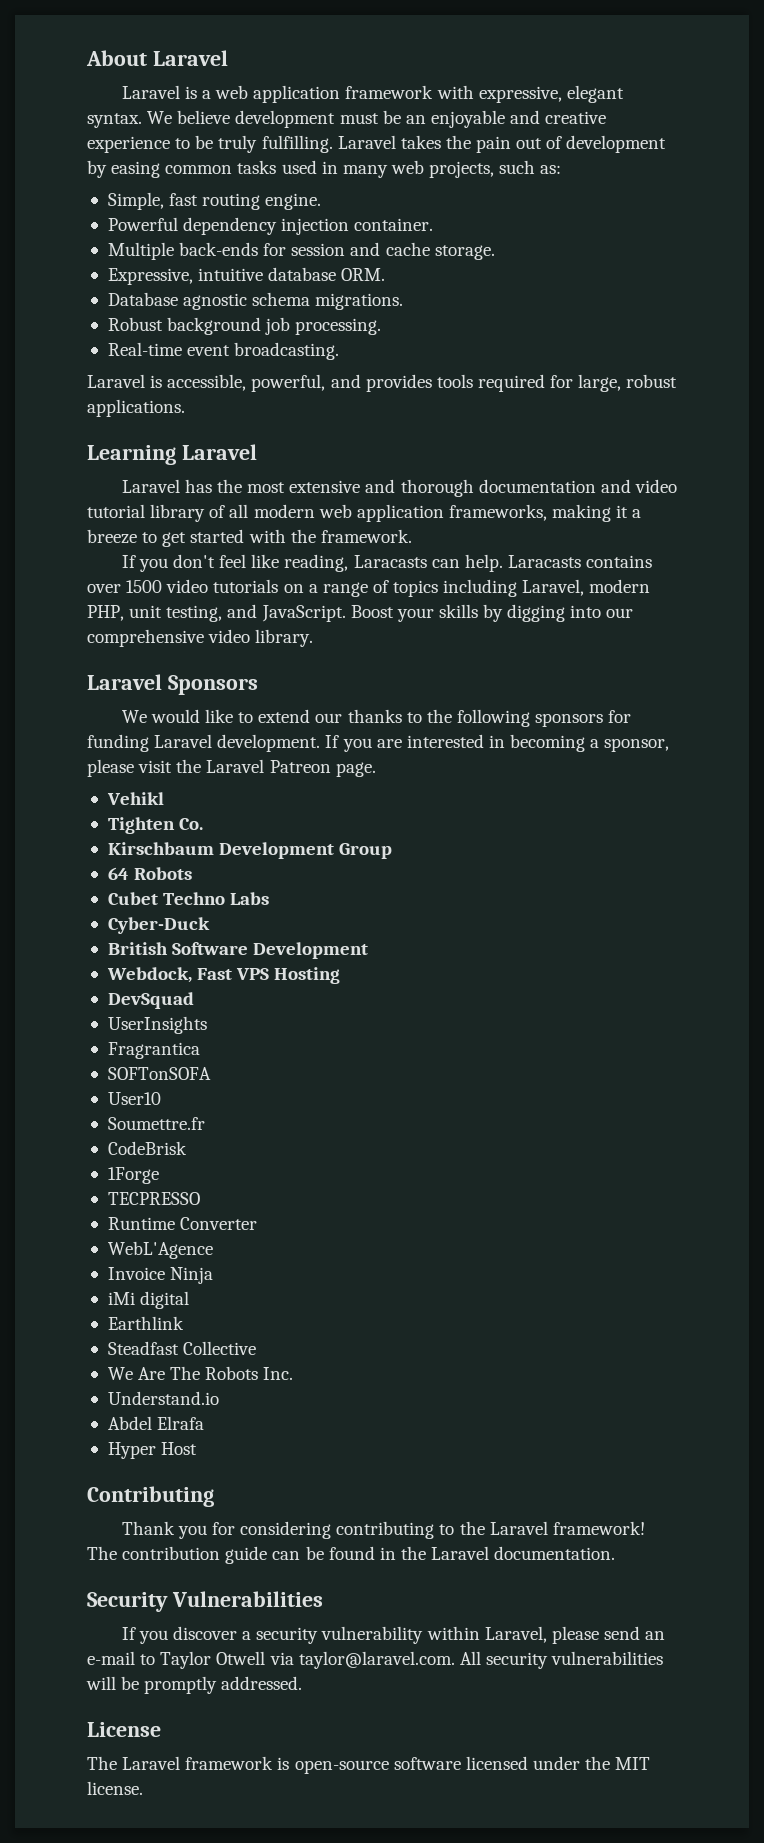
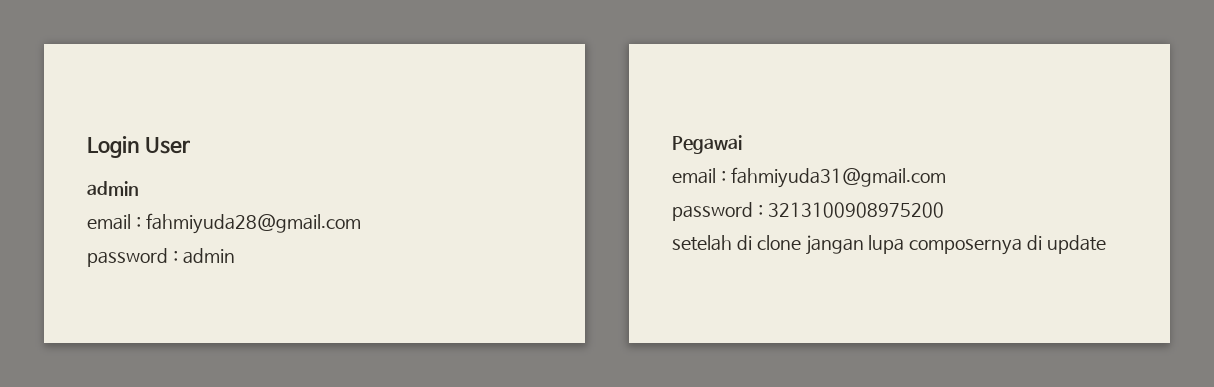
[86,50,228,66] [121,85,624,103] [87,110,607,128] [87,135,667,153] [87,160,562,178] [107,192,322,210] [107,217,434,235] [107,242,495,260] [107,267,386,285] [107,292,404,310] [107,317,382,335] [107,342,340,360] [87,374,678,392] [87,399,185,417] [87,444,257,465] [121,479,677,497] [87,504,642,522] [87,529,412,547] [121,554,653,572] [87,579,651,597] [87,604,634,622] [87,629,314,647] [87,674,258,695] [121,709,632,727] [87,734,670,752] [87,759,376,777] [106,792,164,805] [107,817,204,834] [107,842,393,859] [107,867,193,880] [107,892,270,905] [107,917,210,934] [107,942,369,959] [106,967,341,984] [107,992,194,1009] [107,1016,207,1034] [107,1042,200,1059] [107,1067,211,1080] [107,1092,161,1105] [107,1117,205,1130] [107,1141,187,1155] [107,1167,159,1184] [107,1192,200,1205] [107,1217,258,1230] [107,1241,213,1259] [107,1267,214,1284] [107,1291,190,1309] [107,1316,184,1330] [107,1341,257,1355] [107,1366,294,1380] [107,1391,219,1405] [107,1416,205,1430] [107,1442,198,1459] [87,1486,214,1507] [121,1521,645,1539] [87,1546,616,1564] [87,1591,323,1612] [121,1626,666,1644] [87,1651,664,1669] [86,1676,303,1694] [87,1722,161,1737] [87,1756,651,1774] [87,1781,143,1795] About Laravel // Laravel is a web application framework with expressive, elegant syntax. We believe development must be an enjoyable and creative experience to be truly fulfilling. Laravel takes the pain out of development by easing common tasks used in many web projects, such as: // Simple, fast routing engine. // Powerful dependency injection container. // Multiple back-ends for session and cache storage. // Expressive, intuitive database ORM. // Database agnostic schema migrations. // Robust background job processing. // Real-time event broadcasting. // Laravel is accessible, powerful, and provides tools required for large, robust applications. // Learning Laravel // Laravel has the most extensive and thorough documentation and video tutorial library of all modern web application frameworks, making it a breeze to get started with the framework. // If you don't feel like reading, Laracasts can help. Laracasts contains over 1500 video tutorials on a range of topics including Laravel, modern PHP, unit testing, and JavaScript. Boost your skills by digging into our comprehensive video library. // Laravel Sponsors // We would like to extend our thanks to the following sponsors for funding Laravel development. If you are interested in becoming a sponsor, please visit the Laravel Patreon page. // Vehikl // Tighten Co. // Kirschbaum Development Group // 64 Robots // Cubet Techno Labs // Cyber-Duck // British Software Development // Webdock, Fast VPS Hosting // DevSquad // UserInsights // Fragrantica // SOFTonSOFA // User10 // Soumettre.fr // CodeBrisk // 1Forge // TECPRESSO // Runtime Converter // WebL'Agence // Invoice Ninja // iMi digital // Earthlink // Steadfast Collective // We Are The Robots Inc. // Understand.io // Abdel Elrafa // Hyper Host // Contributing // Thank you for considering contributing to the Laravel framework! The contribution guide can be found in the Laravel documentation. // Security Vulnerabilities // If you discover a security vulnerability within Laravel, please send an e-mail to Taylor Otwell via taylor@laravel.com. All security vulnerabilities will be promptly addressed. // License // The Laravel framework is open-source software licensed under the MIT license. -> [87,136,190,158] [87,181,139,196] [87,213,361,234] [87,248,235,267] [672,135,742,154] [672,167,946,188] [672,202,944,221] [672,235,1106,255] Login User // admin // email : fahmiyuda28@gmail.com // password : admin // Pegawai // email : fahmiyuda31@gmail.com // password : 3213100908975200 // setelah di clone jangan lupa composernya di update

